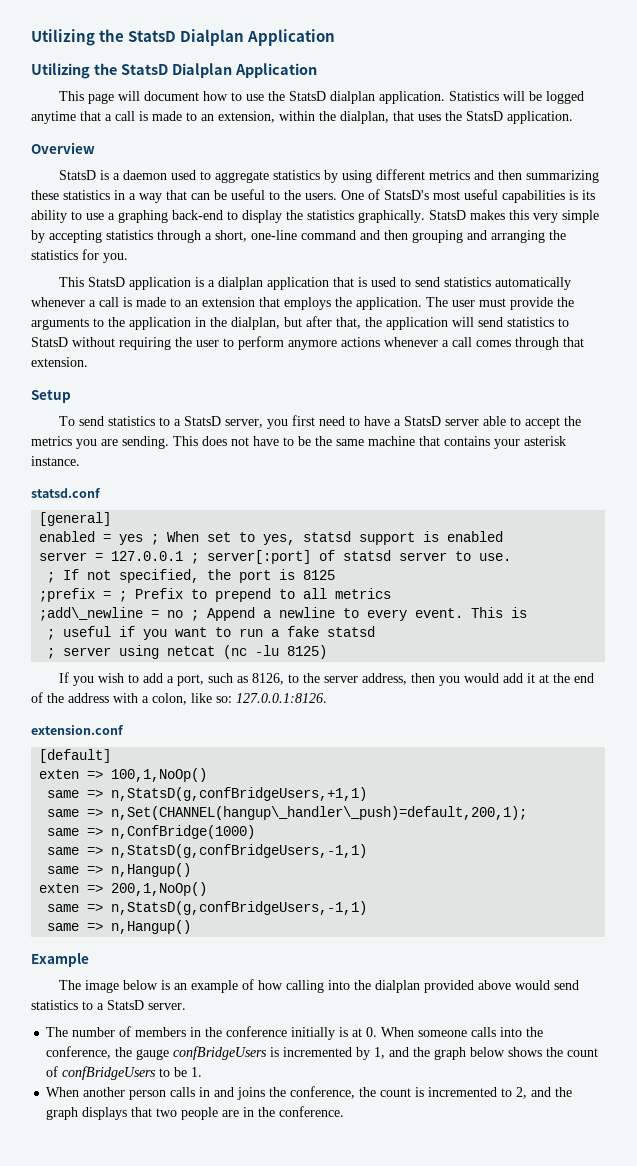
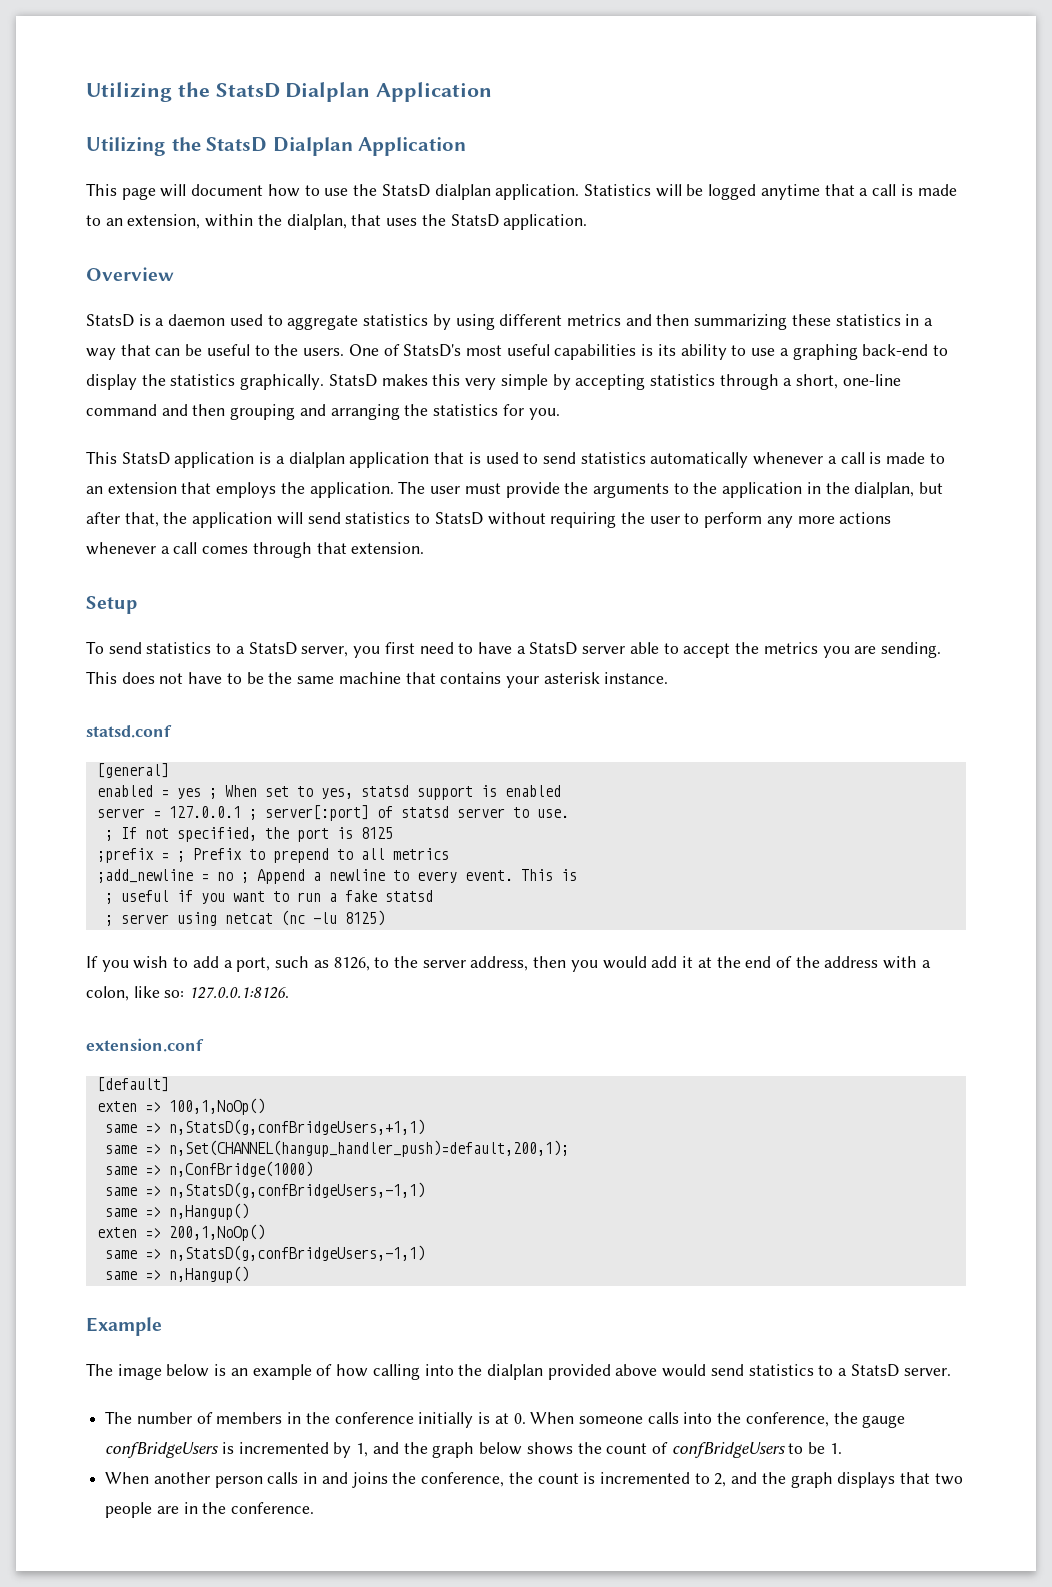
[288,340,337,350] anymore -> [766,516,835,528] any more
[39,607,144,621] ;add\_newline -> [96,869,193,883] ;add_newline
[111,806,528,820] n,Set(CHANNEL(hangup\_handler\_push)=default,200,1); -> [168,1140,569,1157] n,Set(CHANNEL(hangup_handler_push)=default,200,1);

